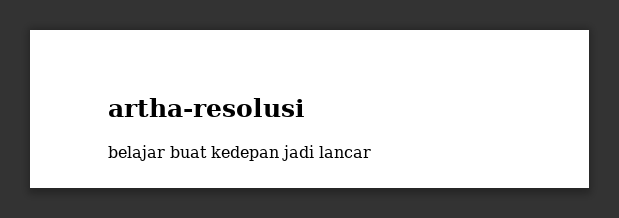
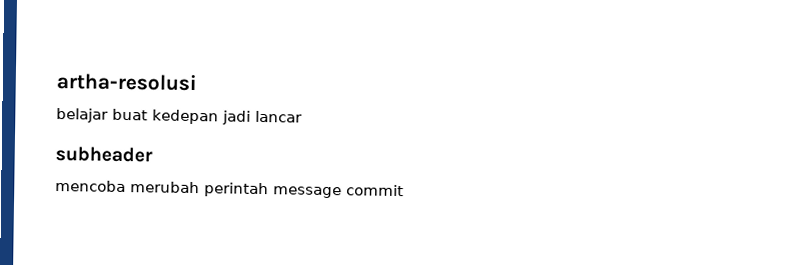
(371, 152) none -> [55,145,153,163] [55,179,404,199] // subheader // mencoba merubah perintah message commit

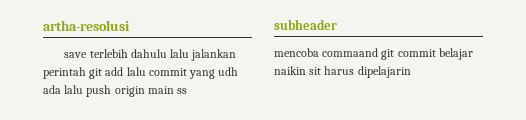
[56,107,303,125] [55,145,153,163] [55,179,404,199] belajar buat kedepan jadi lancar // subheader // mencoba merubah perintah message commit -> [64,49,237,61] [43,67,239,79] [43,85,188,97] [274,19,337,30] [274,48,473,60] [274,66,411,78] save terlebih dahulu lalu jalankan perintah git add lalu commit yang udh ada lalu push origin main ss // subheader // mencoba commaand git commit belajar naikin sit harus dipelajarin

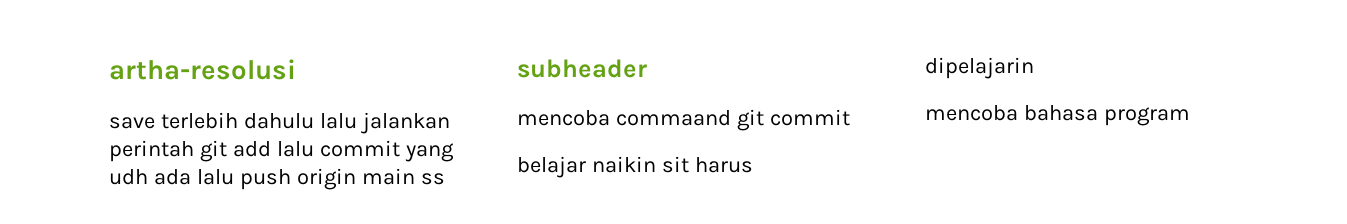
(436, 53) none -> (850, 117) //
(411, 72) none -> [925,105,1190,126] // mencoba bahasa program

